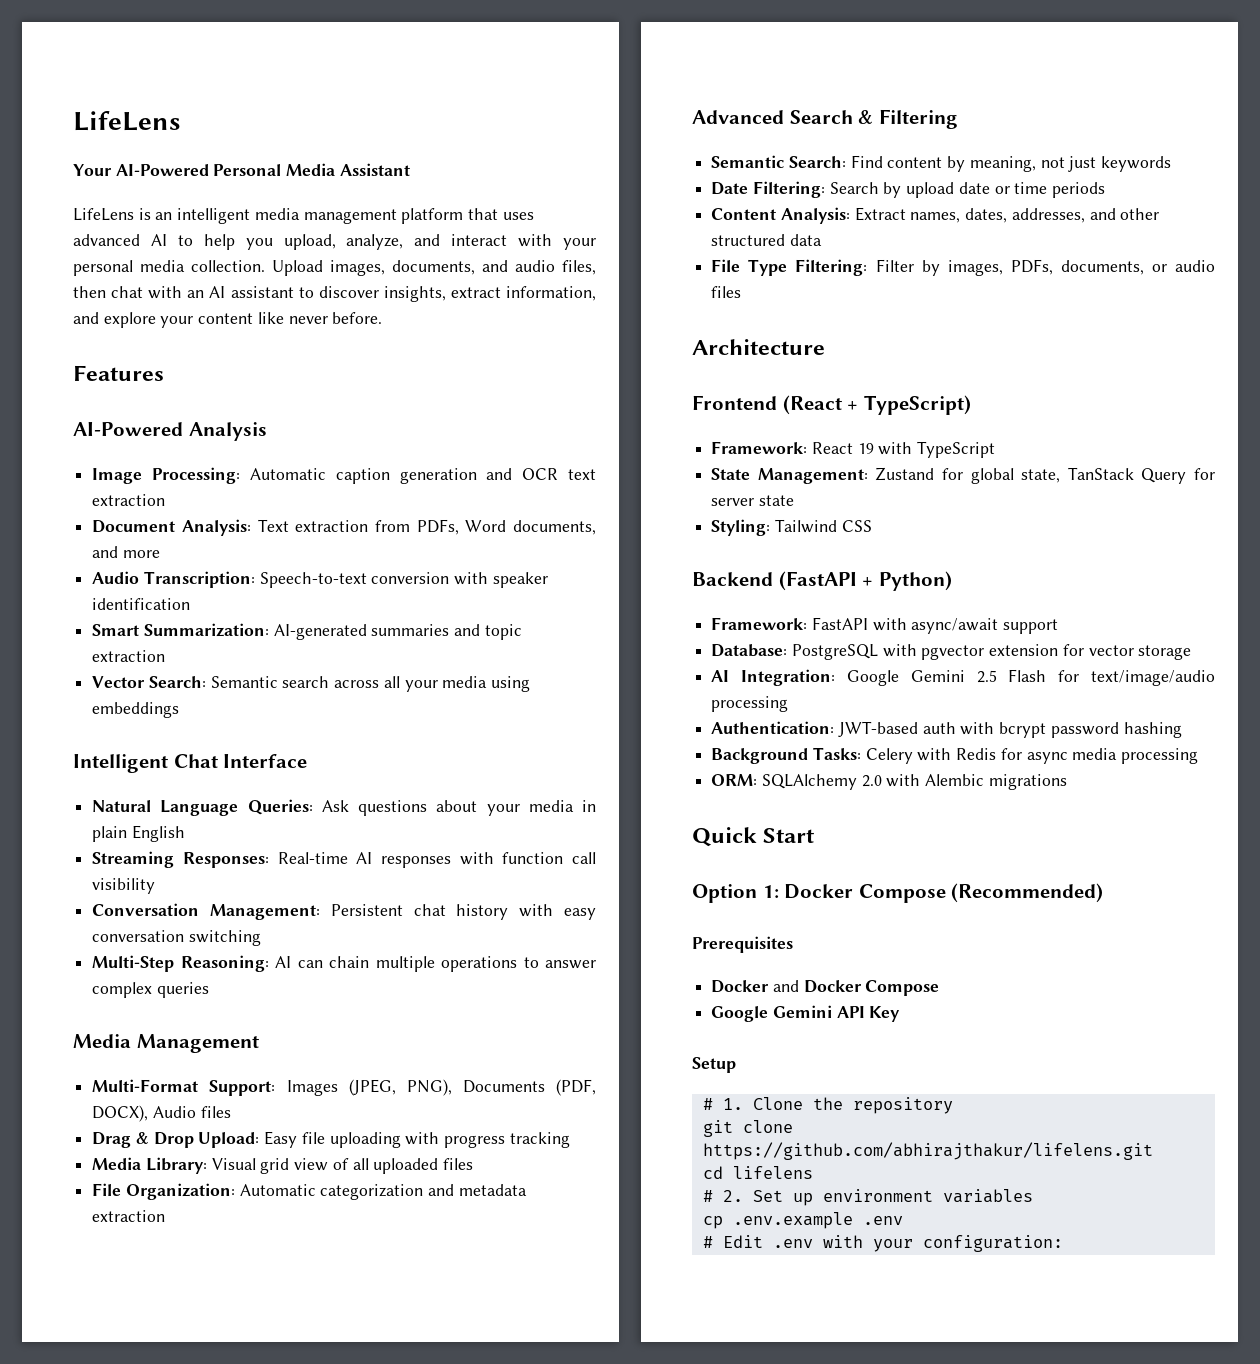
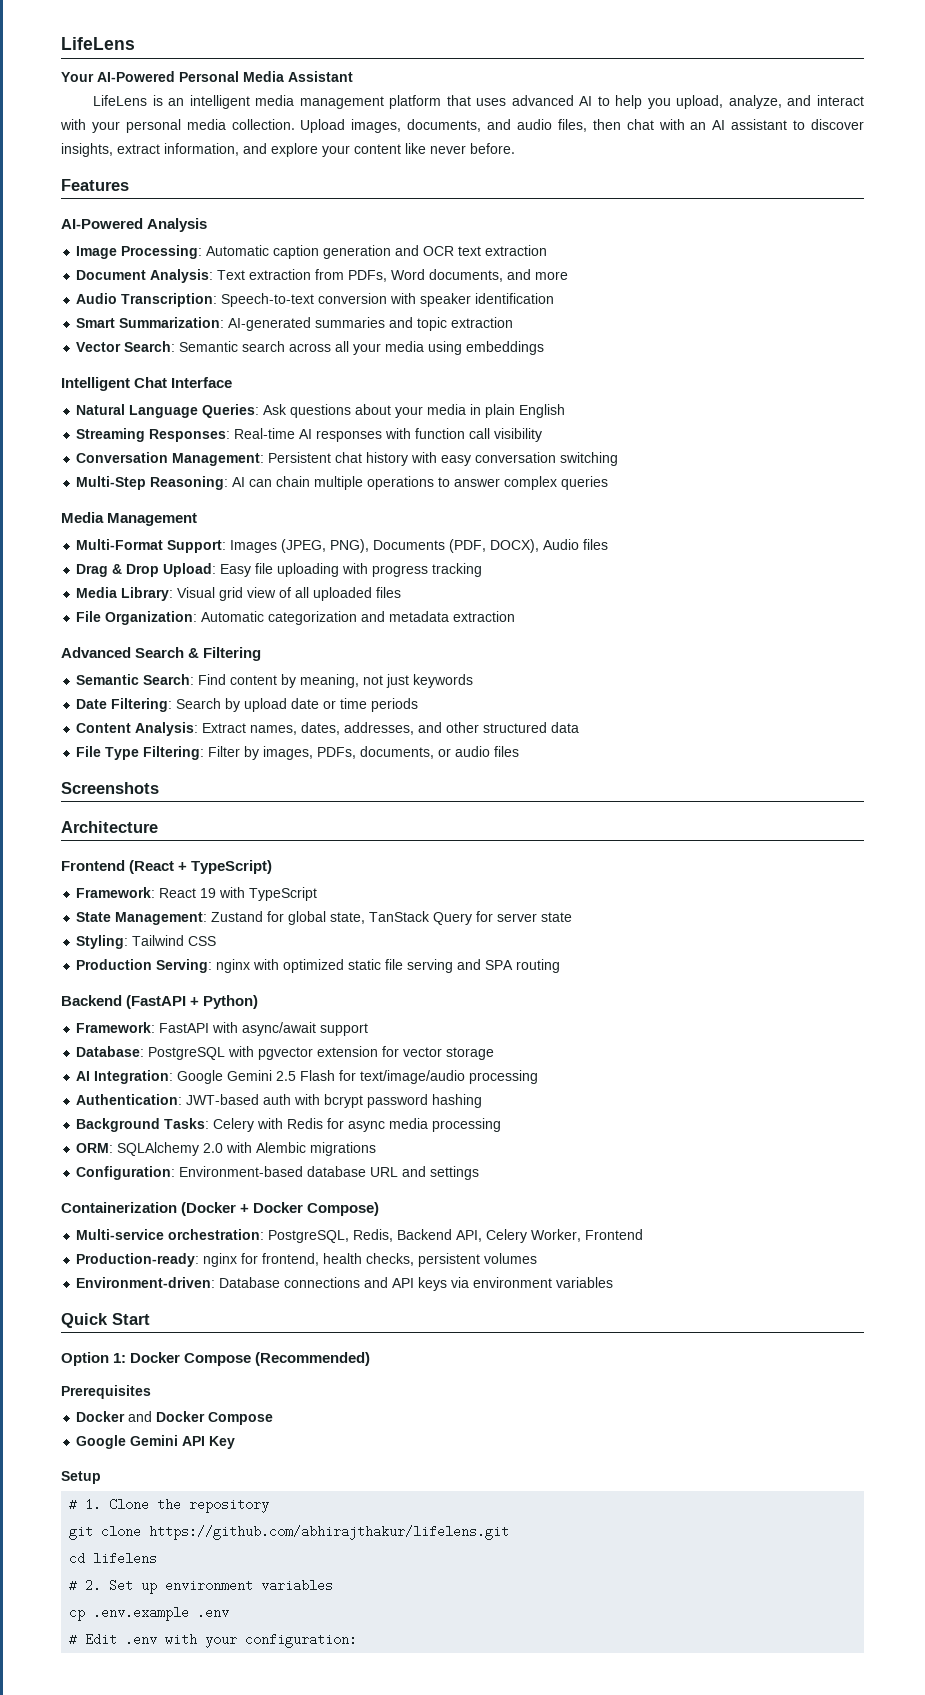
(742, 292) none -> [61,782,159,794] // Screenshots
(872, 526) none -> [76,959,561,973] // Production Serving: nginx with optimized static file serving and SPA routing
(1067, 782) none -> [76,1166,480,1180] [61,1202,380,1216] [76,1229,644,1243] [76,1253,538,1267] [76,1277,614,1291] // Configuration: Environment-based database URL and settings // Containerization (Docker + Docker Compose) // Multi-service orchestration: PostgreSQL, Redis, Backend API, Celery Worker, Frontend // Production-ready: nginx for frontend, health checks, persistent volumes // Environment-driven: Database connections and API keys via environment variables

